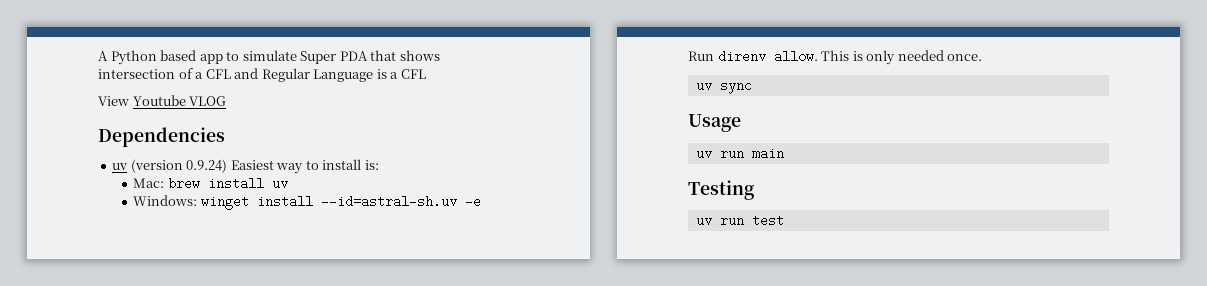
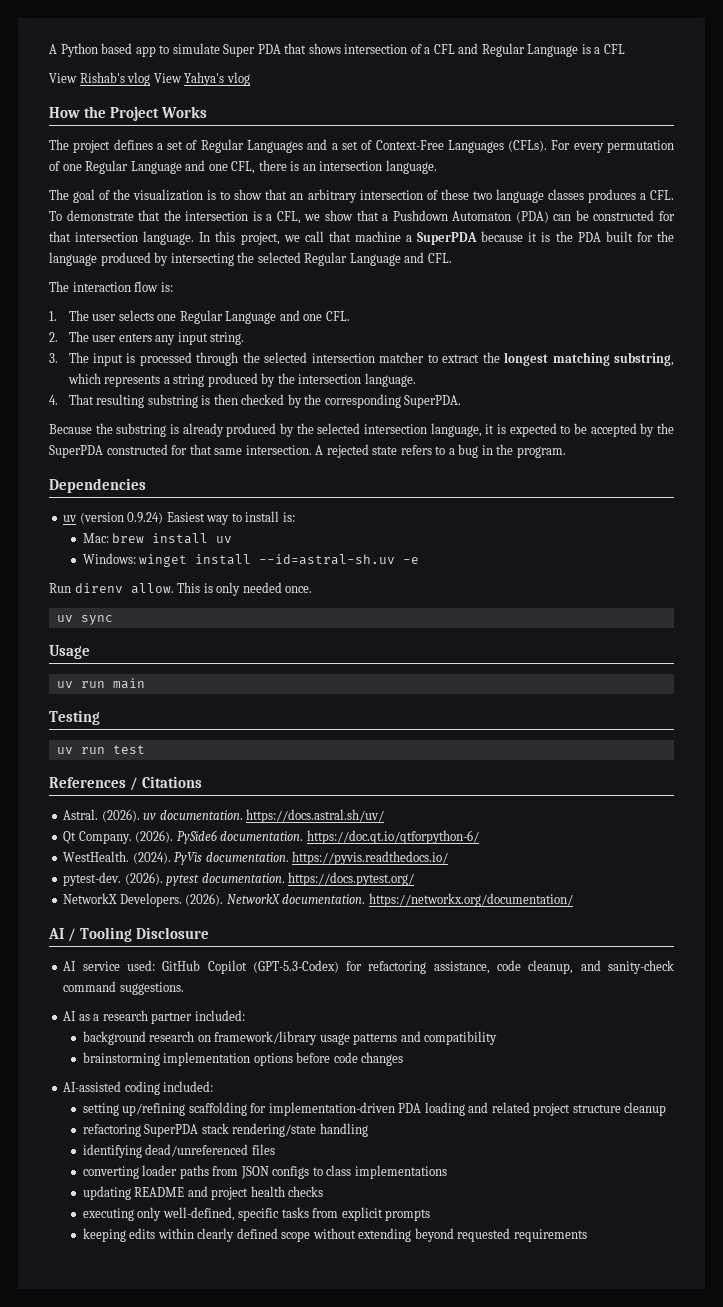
[132,95,227,106] Youtube VLOG -> [79,72,250,86] [49,106,208,121] [49,139,675,153] [49,160,437,174] [49,189,674,203] [49,210,675,224] [49,231,674,245] [49,252,452,266] [49,281,173,292] [49,310,350,324] [49,331,245,345] [49,352,674,366] [67,373,416,387] [49,394,462,408] [49,423,674,437] [49,444,566,458] Rishab's vlog View Yahya's vlog // How the Project Works // The project defines a set of Regular Languages and a set of Context-Free Languages (CFLs). For every permutation of one Regular Language and one CFL, there is an intersection language. // The goal of the visualization is to show that an arbitrary intersection of these two language classes produces a CFL. To demonstrate that the intersection is a CFL, we show that a Pushdown Automaton (PDA) can be constructed for that intersection language. In this project, we call that machine a SuperPDA because it is the PDA built for the language produced by intersecting the selected Regular Language and CFL. // The interaction flow is: // 1. The user selects one Regular Language and one CFL. // 2. The user enters any input string. // 3. The input is processed through the selected intersection matcher to extract the longest matching substring, which represents a string produced by the intersection language. // 4. That resulting substring is then checked by the corresponding SuperPDA. // Because the substring is already produced by the selected intersection language, it is expected to be accepted by the SuperPDA constructed for that same intersection. A rejected state refers to a bug in the program.
(784, 220) none -> [49,776,203,791] [63,809,385,823] [63,830,479,844] [63,851,449,865] [63,872,415,886] [63,893,573,907] [48,927,210,942] [63,960,675,974] [63,981,184,995] [63,1010,245,1024] [82,1031,498,1045] [82,1052,404,1066] [63,1081,214,1095] [82,1102,667,1116] [82,1123,368,1137] [82,1144,275,1158] [82,1165,447,1179] [82,1186,324,1200] [82,1207,431,1221] [82,1228,587,1242] // References / Citations // Astral. (2026). uv documentation. https://docs.astral.sh/uv/ // Qt Company. (2026). PySide6 documentation. https://doc.qt.io/qtforpython-6/ // WestHealth. (2024). PyVis documentation. https://pyvis.readthedocs.io/ // pytest-dev. (2026). pytest documentation. https://docs.pytest.org/ // NetworkX Developers. (2026). NetworkX documentation. https://networkx.org/documentation/ // AI / Tooling Disclosure // AI service used: GitHub Copilot (GPT-5.3-Codex) for refactoring assistance, code cleanup, and sanity-check command suggestions. // AI as a research partner included: // background research on framework/library usage patterns and compatibility // brainstorming implementation options before code changes // AI-assisted coding included: // setting up/refining scaffolding for implementation-driven PDA loading and related project structure cleanup // refactoring SuperPDA stack rendering/state handling // identifying dead/unreferenced files // converting loader paths from JSON configs to class implementations // updating README and project health checks // executing only well-defined, specific tasks from explicit prompts // keeping edits within clearly defined scope without extending beyond requested requirements

